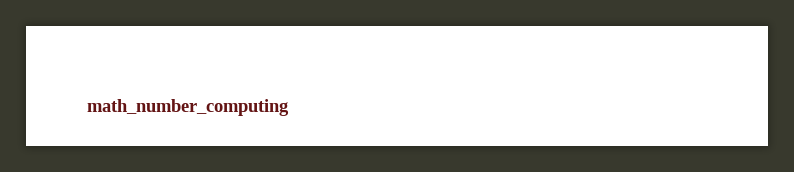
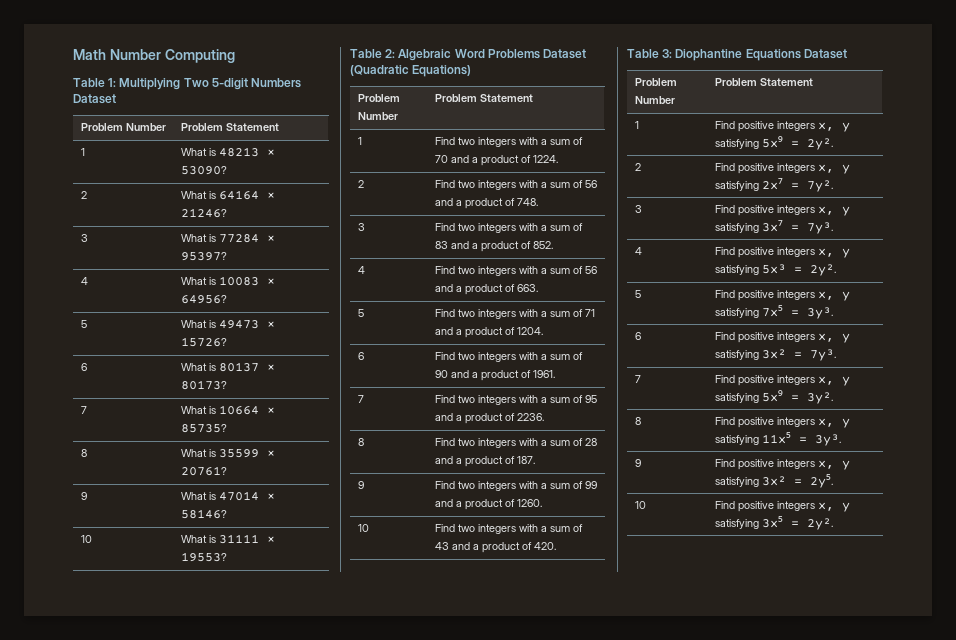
[87,99,289,116] math_number_computing -> [73,49,235,63] [73,78,302,90] [73,94,116,104] [80,123,166,131] [180,123,279,131] [80,148,85,156] [180,147,275,157] [180,166,227,175] [80,191,87,199] [180,190,275,200] [180,208,227,218] [80,234,88,242] [180,234,275,243] [180,252,227,261] [80,277,88,285] [180,276,275,286] [180,295,227,304] [80,320,87,328] [180,320,275,329] [180,337,227,347] [80,363,87,371] [180,362,275,372] [180,380,227,390] [80,406,87,414] [180,405,275,415] [180,424,227,433] [80,449,87,457] [180,449,275,458] [180,466,227,476] [80,492,87,500] [180,491,275,501] [180,509,227,519] [80,535,92,543] [180,534,275,544] [180,552,227,562] [350,49,587,61] [350,65,472,77] [357,94,400,102] [357,112,398,120] [434,94,533,102] [357,137,362,145] [434,137,583,147] [434,155,558,166] [357,180,364,188] [434,180,597,190] [434,198,538,209] [357,223,365,231] [434,223,583,233] [434,241,553,252] [357,266,365,274] [434,266,597,276] [434,284,538,295] [357,309,364,317] [434,309,595,319] [434,327,543,338] [357,352,364,360] [434,352,583,362] [434,370,555,381] [357,395,364,403] [434,395,597,405] [434,413,544,424] [357,438,364,446] [434,438,597,448] [434,456,535,467] [357,481,364,489] [434,481,597,491] [434,499,542,510] [357,524,369,532] [434,524,583,534] [434,542,556,553] [627,49,847,61] [634,78,677,86] [634,96,675,104] [714,78,813,86] [634,121,639,129] [714,121,850,132] [714,136,833,150] [634,163,641,171] [714,163,850,174] [714,178,833,192] [634,205,642,213] [714,205,850,216] [714,220,833,234] [634,247,642,255] [714,247,850,258] [714,264,836,276] [634,290,641,298] [714,290,850,301] [714,305,833,319] [634,332,641,340] [714,332,850,343] [714,349,836,361] [634,375,641,383] [714,375,850,386] [714,390,833,404] [634,417,641,425] [714,417,850,428] [714,432,841,446] [634,459,641,467] [714,459,850,470] [714,474,833,488] [634,501,646,509] [714,501,850,512] [714,516,833,530] Math Number Computing // Table 1: Multiplying Two 5-digit Numbers Dataset // Problem Number | Problem Statement // 1 | What is 48213 × 53090? // 2 | What is 64164 × 21246? // 3 | What is 77284 × 95397? // 4 | What is 10083 × 64956? // 5 | What is 49473 × 15726? // 6 | What is 80137 × 80173? // 7 | What is 10664 × 85735? // 8 | What is 35599 × 20761? // 9 | What is 47014 × 58146? // 10 | What is 31111 × 19553? // Table 2: Algebraic Word Problems Dataset (Quadratic Equations) // Problem Number | Problem Statement // 1 | Find two integers with a sum of 70 and a product of 1224. // 2 | Find two integers with a sum of 56 and a product of 748. // 3 | Find two integers with a sum of 83 and a product of 852. // 4 | Find two integers with a sum of 56 and a product of 663. // 5 | Find two integers with a sum of 71 and a product of 1204. // 6 | Find two integers with a sum of 90 and a product of 1961. // 7 | Find two integers with a sum of 95 and a product of 2236. // 8 | Find two integers with a sum of 28 and a product of 187. // 9 | Find two integers with a sum of 99 and a product of 1260. // 10 | Find two integers with a sum of 43 and a product of 420. // Table 3: Diophantine Equations Dataset // Problem Number | Problem Statement // 1 | Find positive integers x, y satisfying 5x⁹ = 2y². // 2 | Find positive integers x, y satisfying 2x⁷ = 7y². // 3 | Find positive integers x, y satisfying 3x⁷ = 7y³. // 4 | Find positive integers x, y satisfying 5x³ = 2y². // 5 | Find positive integers x, y satisfying 7x⁵ = 3y³. // 6 | Find positive integers x, y satisfying 3x² = 7y³. // 7 | Find positive integers x, y satisfying 5x⁹ = 3y². // 8 | Find positive integers x, y satisfying 11x⁵ = 3y³. // 9 | Find positive integers x, y satisfying 3x² = 2y⁵. // 10 | Find positive integers x, y satisfying 3x⁵ = 2y².

